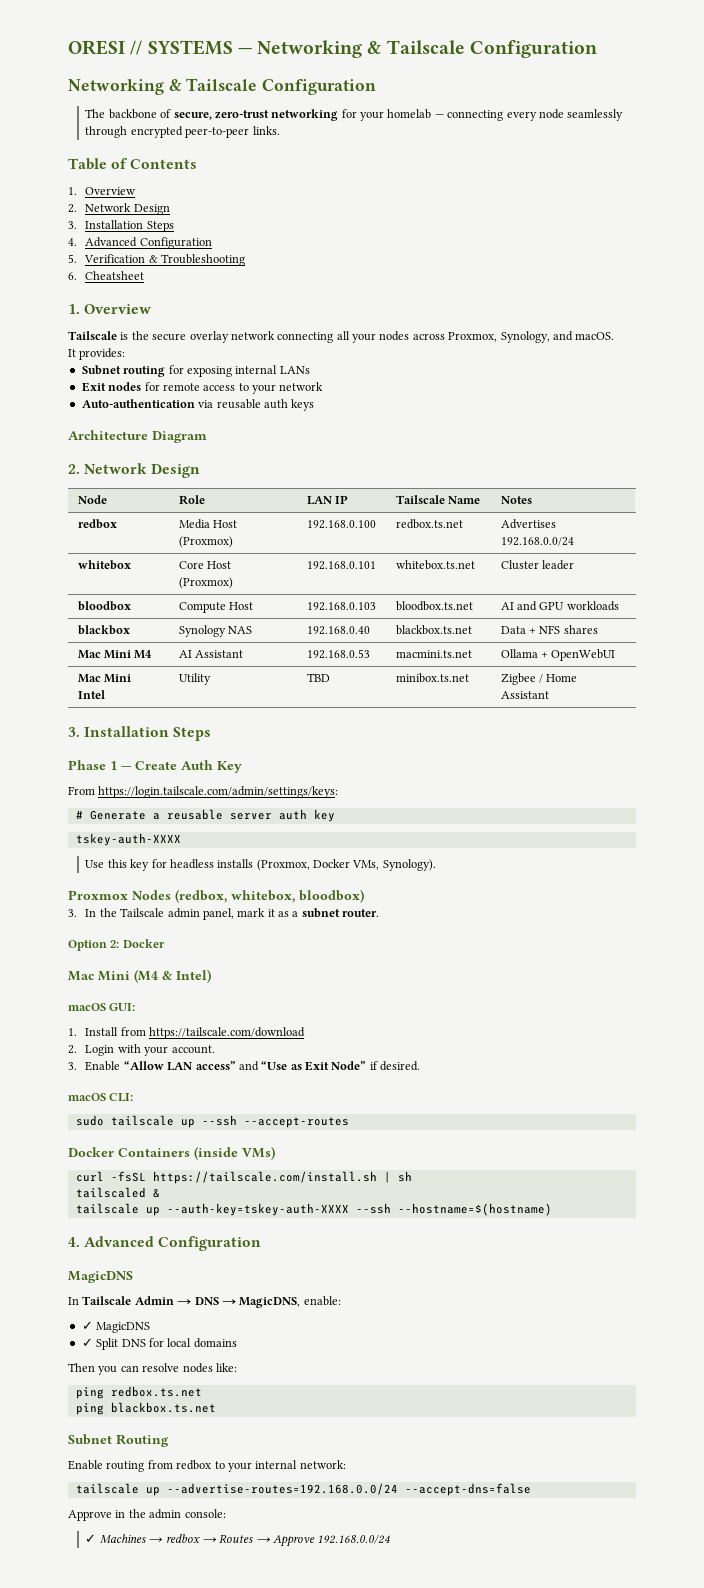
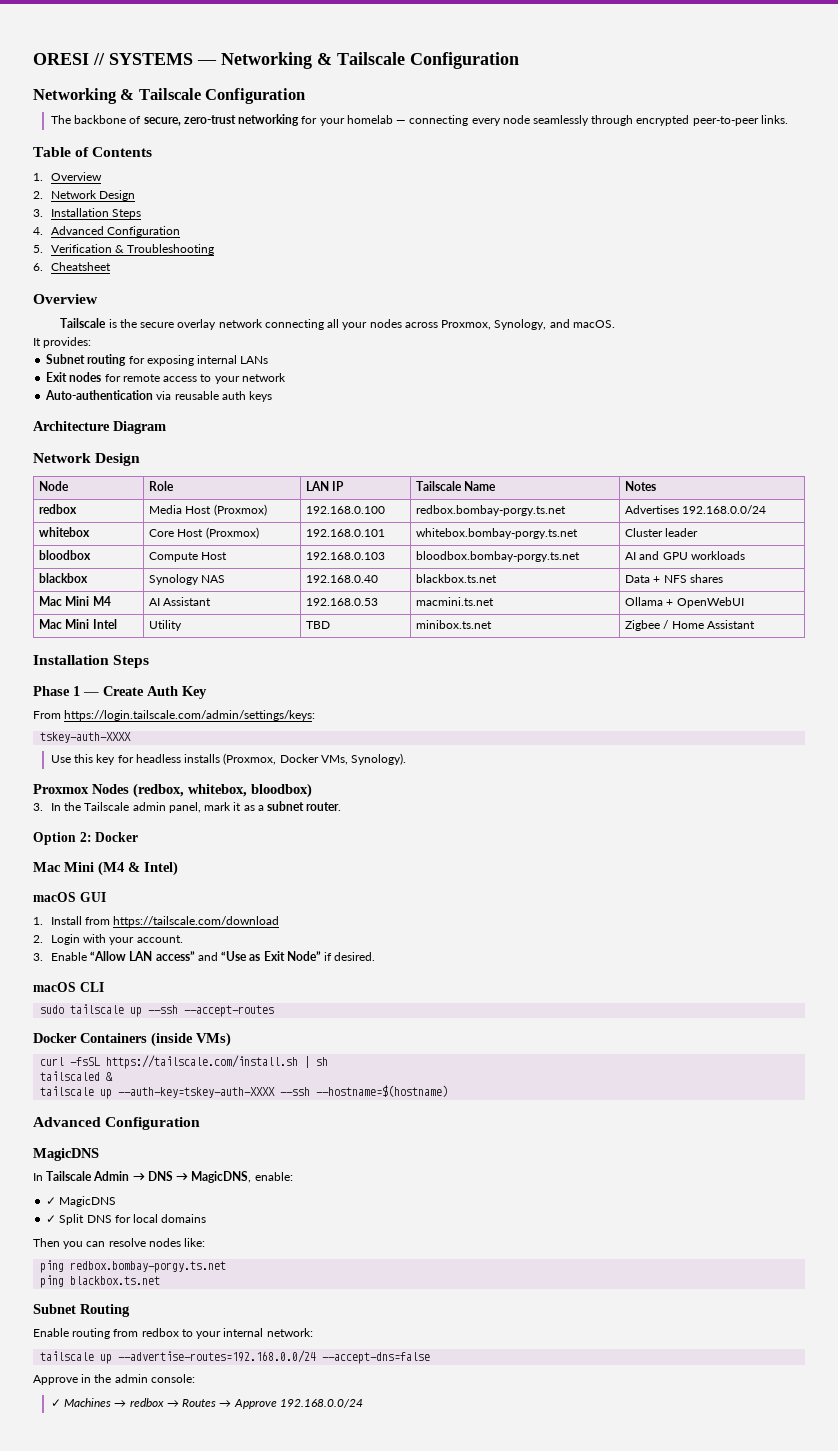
[68,304,80,314] 1. -> (111, 266) none
[68,464,80,474] 2. -> (166, 427) none
[395,519,463,529] redbox.ts.net -> [416,505,567,516] redbox.bombay-porgy.ts.net
[395,560,475,570] whitebox.ts.net -> [416,528,579,539] whitebox.bombay-porgy.ts.net
[395,601,473,611] bloodbox.ts.net -> [416,551,581,562] bloodbox.bombay-porgy.ts.net
[68,727,80,737] 3. -> (755, 624) none
[75,809,335,822] // # Generate a reusable server auth key -> (316, 715) none
[109,1003,136,1011] GUI: -> [79,892,106,902] GUI
[109,1093,134,1102] CLI: -> [79,982,104,992] CLI
[68,1237,80,1247] 4. -> (449, 1091) none
[110,1386,202,1397] redbox.ts.net -> [70,1261,227,1273] redbox.bombay-porgy.ts.net

